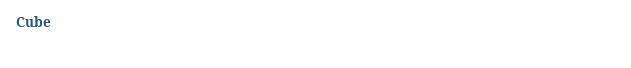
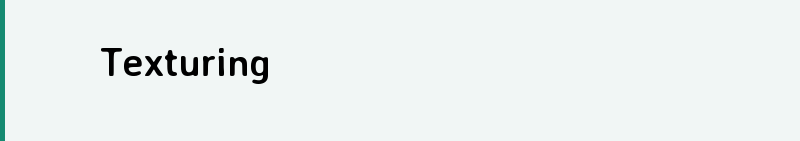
[16,16,51,27] Cube -> [100,48,271,84] Texturing

